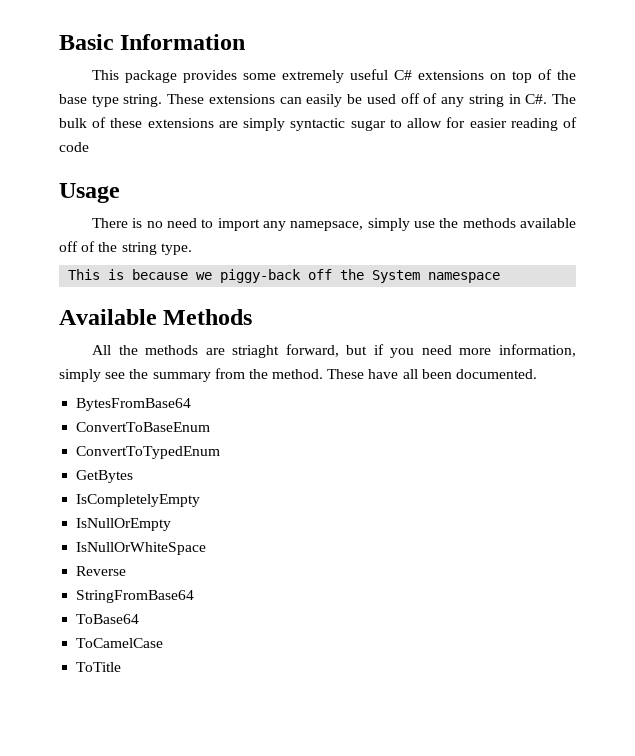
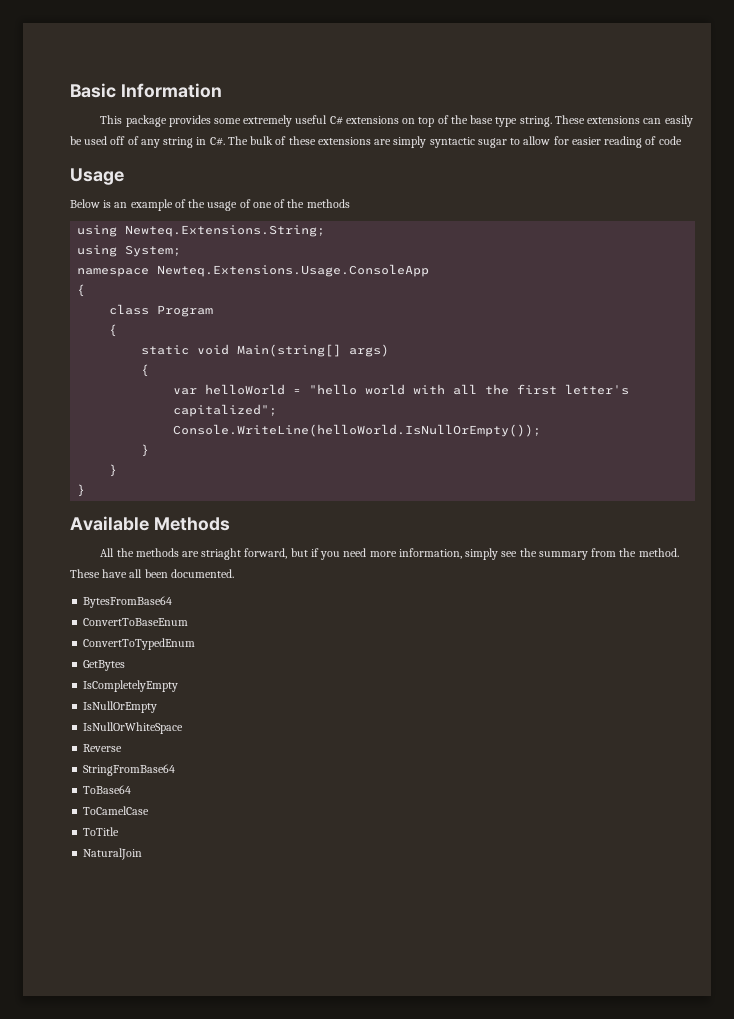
[92,218,576,231] [59,241,192,255] [68,269,501,283] There is no need to import any namepsace, simply use the methods available off of the string type. // This is because we piggy-back off the System namespace -> [70,199,350,211] [77,225,326,237] [77,245,182,257] [77,264,430,277] [77,284,86,297] [109,304,214,317] [109,324,118,337] [141,344,390,357] [141,364,150,377] [173,384,630,395] [173,404,278,417] [173,424,542,437] [141,444,150,457] [109,464,118,477] [77,484,86,497] Below is an example of the usage of one of the methods // using Newteq.Extensions.String; // using System; // namespace Newteq.Extensions.Usage.ConsoleApp // { // class Program // { // static void Main(string[] args) // { // var helloWorld = "hello world with all the first letter's capitalized"; // Console.WriteLine(helloWorld.IsNullOrEmpty()); // } // } // }
(122, 667) none -> [83,848,143,860] // NaturalJoin

